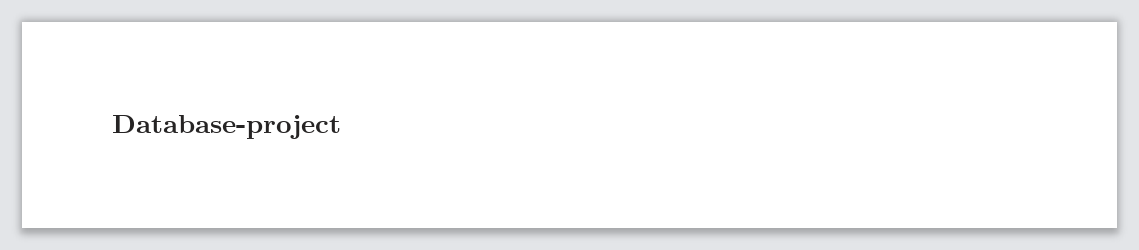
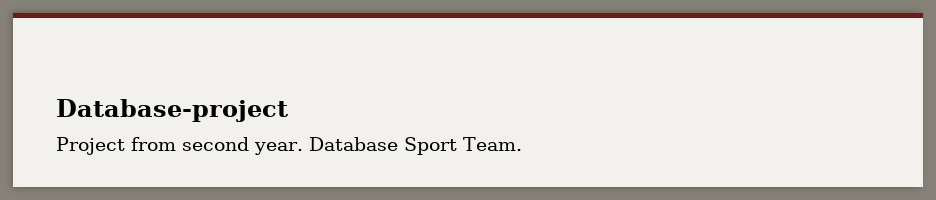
(341, 127) none -> [56,137,522,155] // Project from second year. Database Sport Team.

